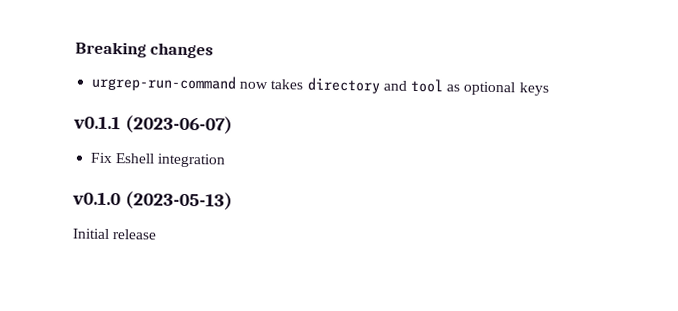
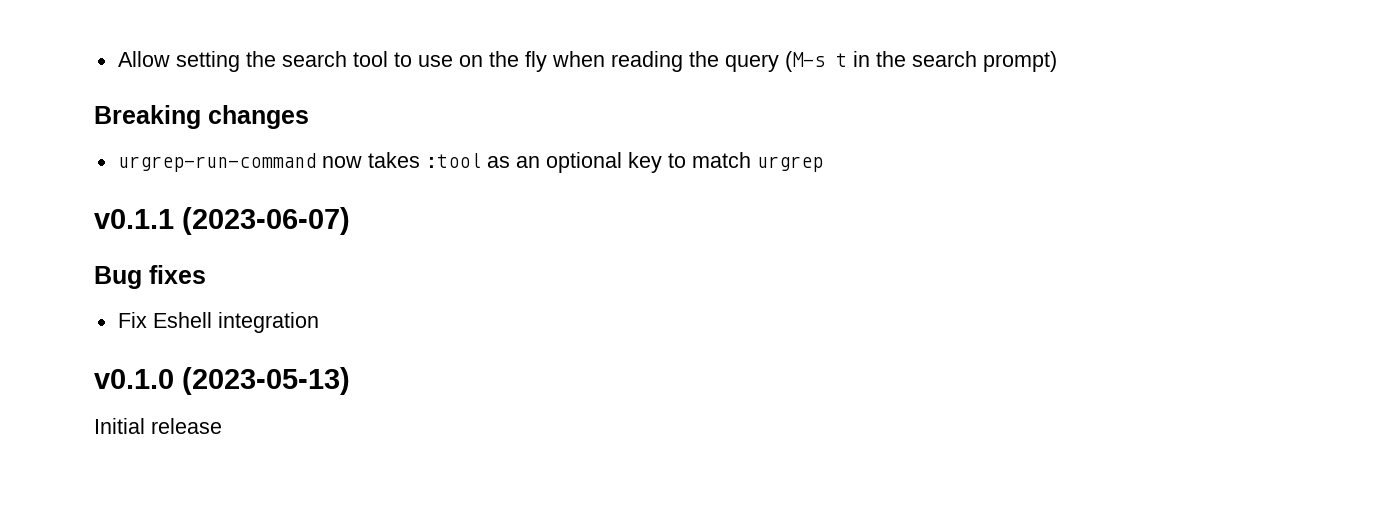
(75, 49) none -> [117,51,1057,72] Allow setting the search tool to use on the fly when reading the query (M-s t in the search prompt) //
[306,77,549,96] directory and tool as optional keys -> [425,152,823,173] :tool as an optional key to match urgrep
(233, 125) none -> [94,265,206,289] // Bug fixes

